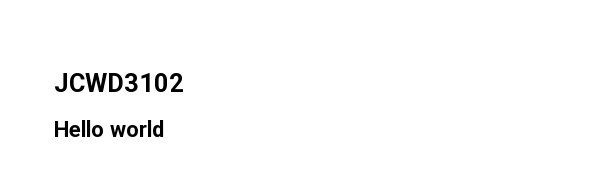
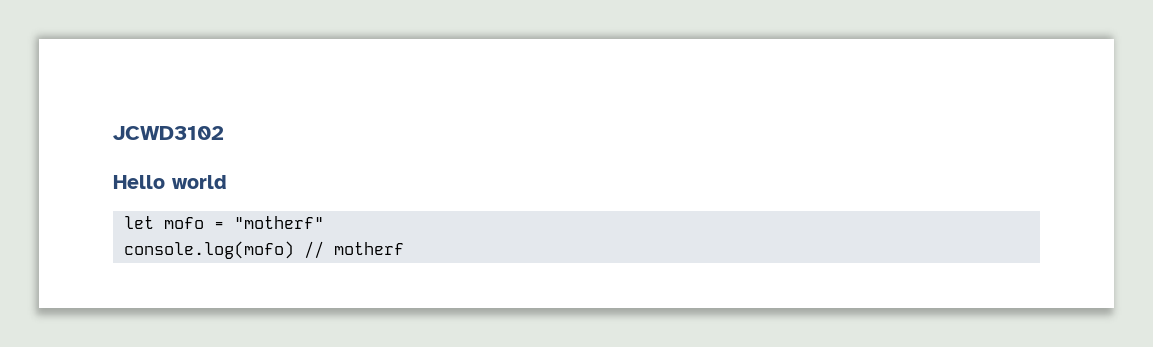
(164, 128) none -> [123,216,324,229] [123,241,404,259] // let mofo = "motherf" // console.log(mofo) // motherf

